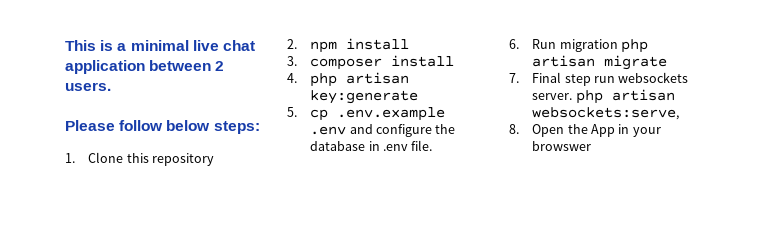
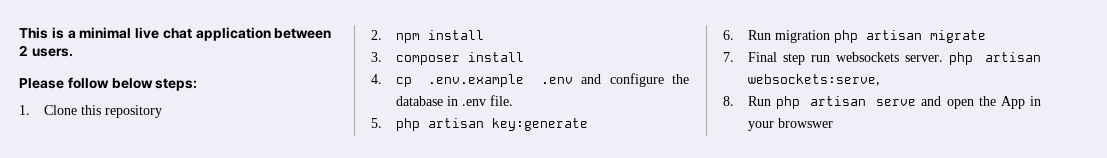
[310,72,410,87] [310,90,419,104] [287,107,297,117] php artisan key:generate // 5. -> (382, 79) none
(433, 145) none -> [371,118,588,131] // 5. php artisan key:generate
[532,124,565,137] Open -> [747,96,974,109] Run php artisan serve and open

